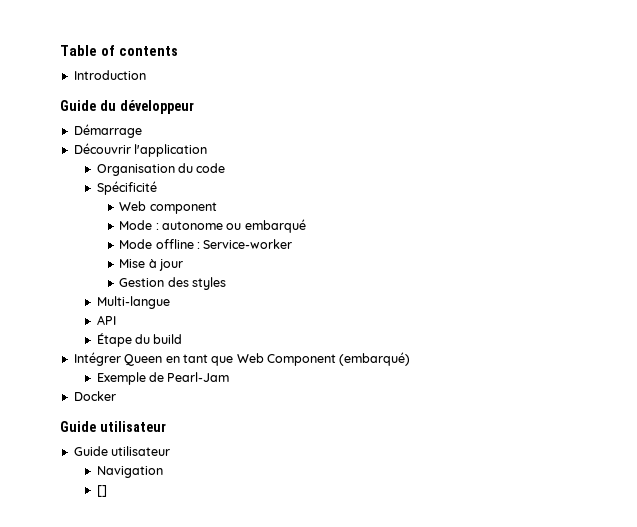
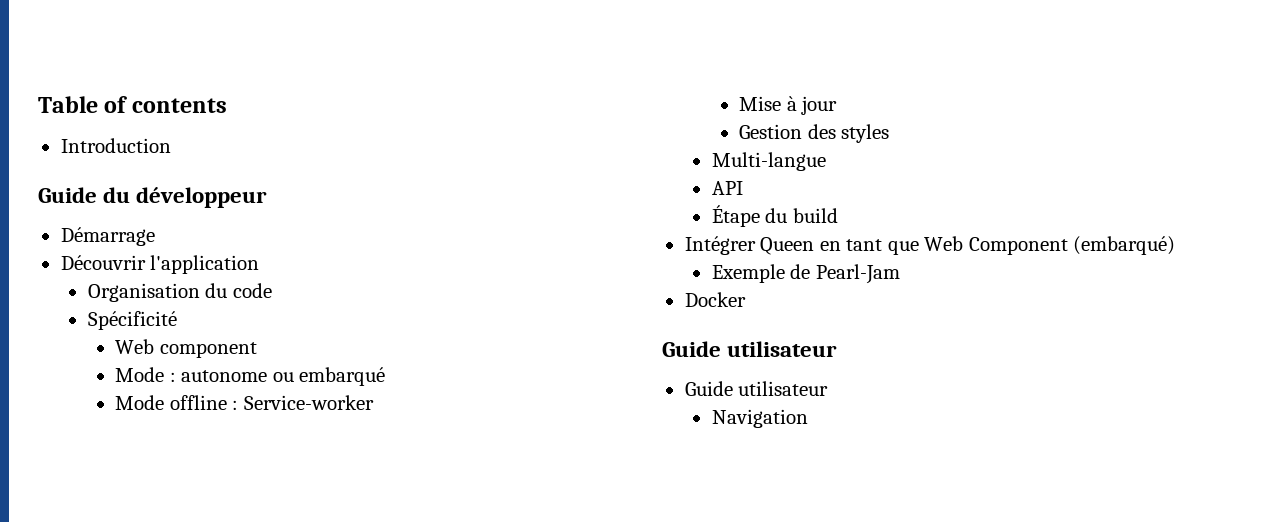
[96,485,107,497] // [] -> (808, 418) none

